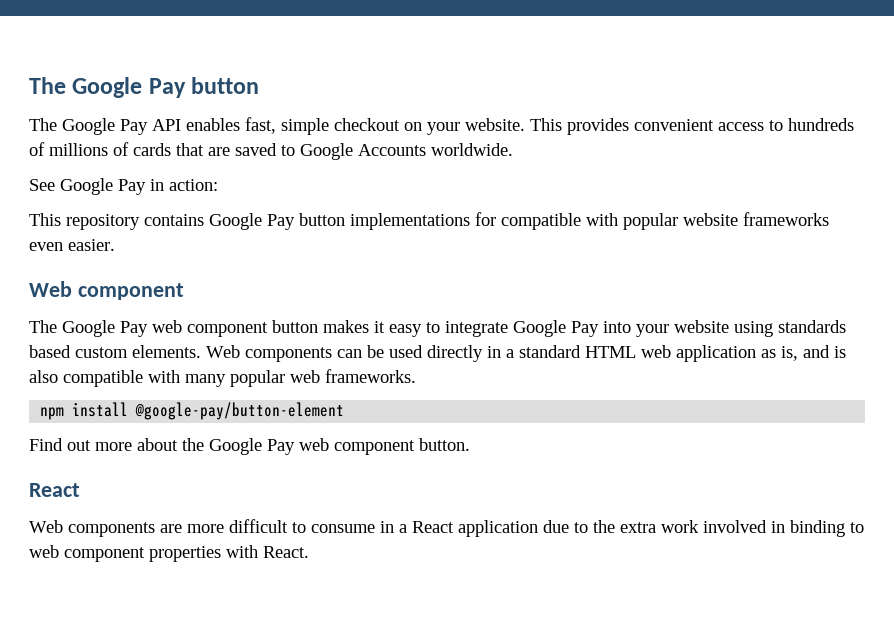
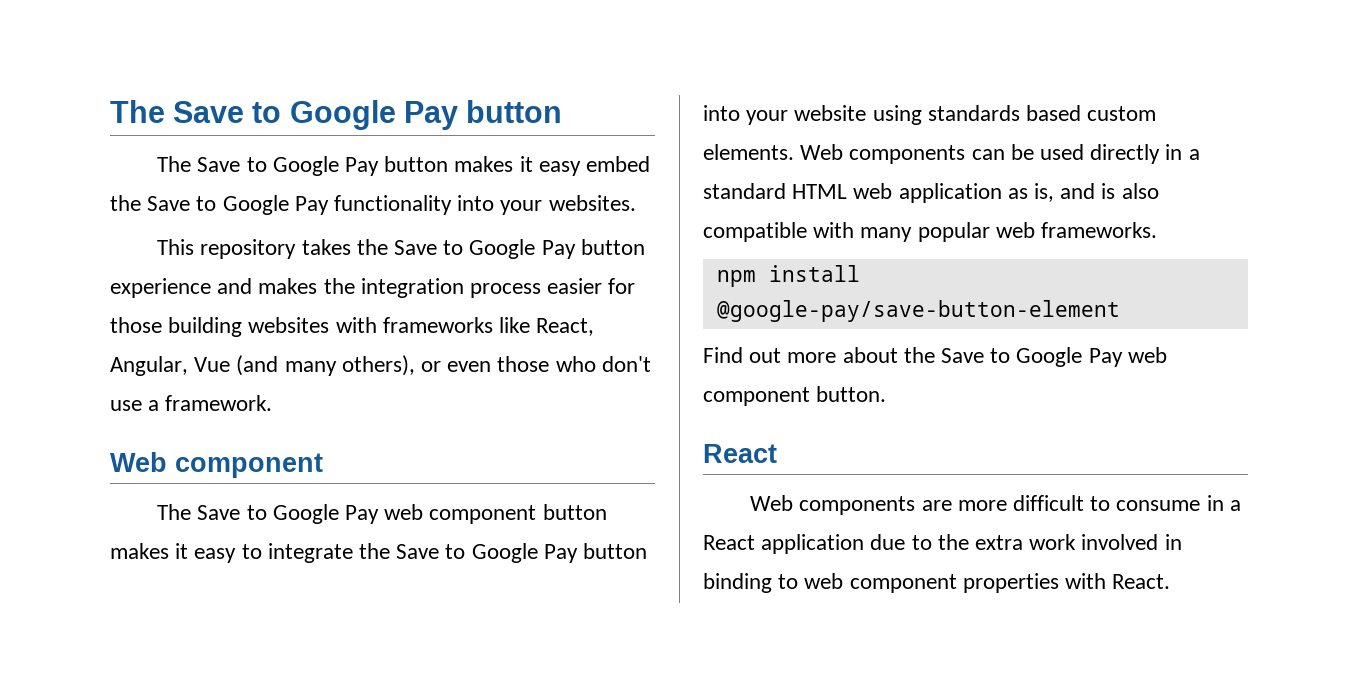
[29,77,66,94] The -> [110,100,282,123] The Save to
[62,117,854,135] [29,142,513,160] [29,178,218,195] [29,212,829,230] [29,239,115,251] Google Pay API enables fast, simple checkout on your website. This provides convenient access to hundreds of millions of cards that are saved to Google Accounts worldwide. // See Google Pay in action: // This repository contains Google Pay button implementations for compatible with popular website frameworks even easier. -> [197,156,651,176] [110,195,636,215] [157,239,645,259] [110,278,636,298] [110,317,595,337] [110,355,651,376] [110,395,273,411] Save to Google Pay button makes it easy embed the Save to Google Pay functionality into your websites. // This repository takes the Save to Google Pay button experience and makes the integration process easier for those building websites with frameworks like React, Angular, Vue (and many others), or even those who don't use a framework.
(57, 326) none -> [197,505,267,520] Save to
[513,320,599,337] Google Pay -> [359,543,648,563] the Save to Google Pay button
[135,402,345,420] @google-pay/button-element -> [716,300,1120,322] @google-pay/save-button-element
(204, 444) none -> [941,348,1011,363] Save to

